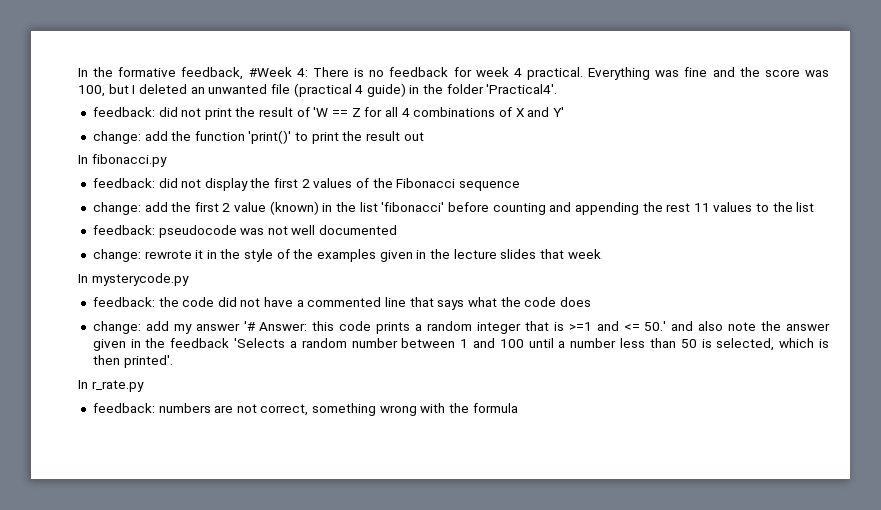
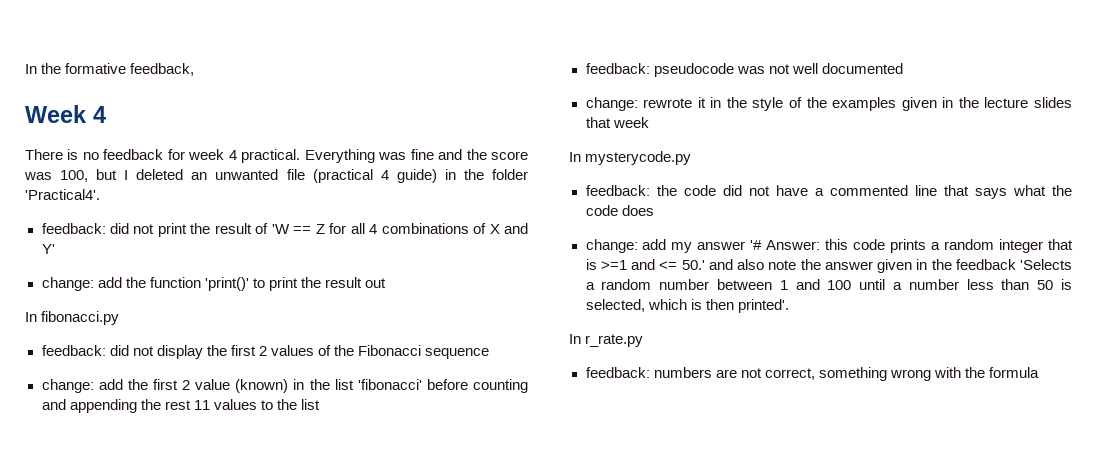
[248,67,308,77] #Week 4: -> [25,105,106,123] // Week 4 //

